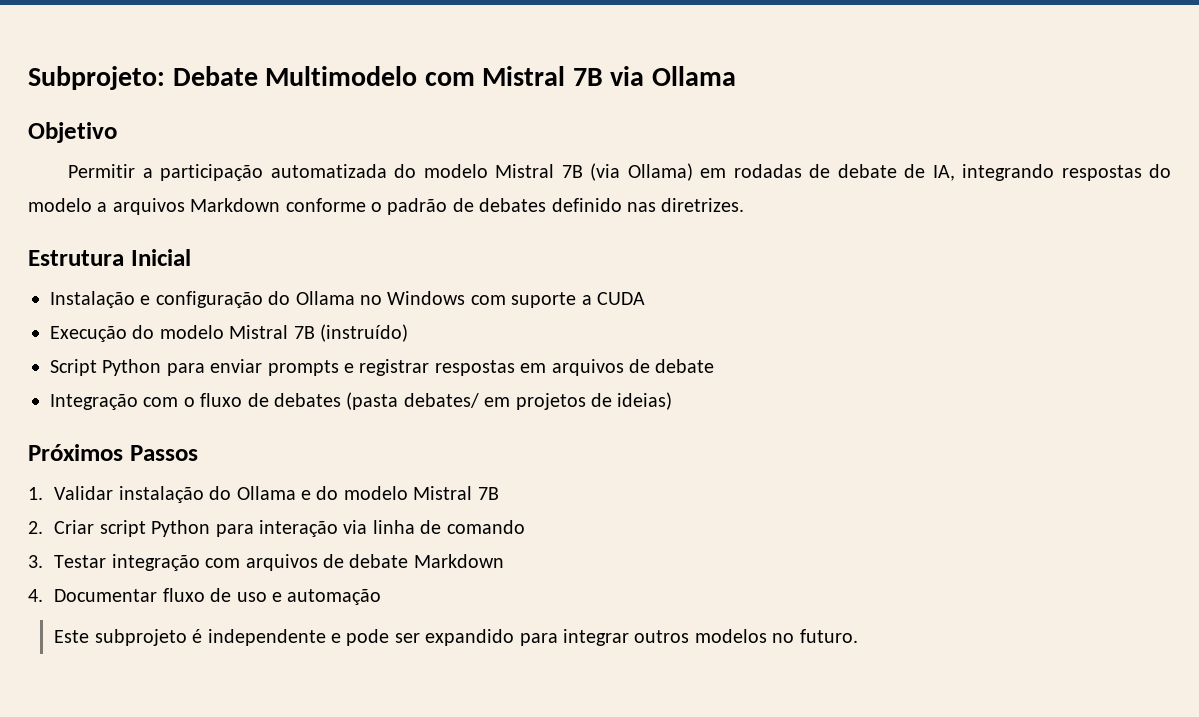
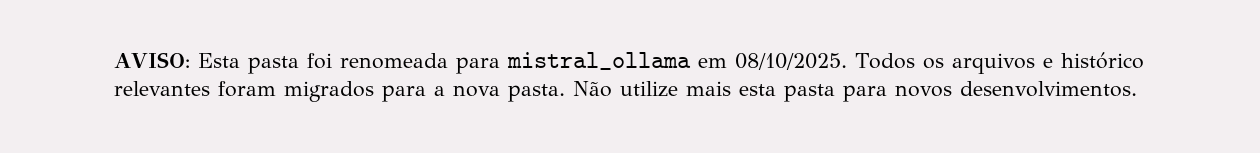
[28,66,736,90] [28,122,117,143] [68,163,1172,181] [28,198,745,215] [28,249,191,266] [50,291,645,308] [50,324,408,342] [50,359,715,376] [50,392,673,410] [28,444,198,461] [28,486,499,503] [28,520,525,537] [28,554,504,571] [28,588,382,605] [54,629,858,646] Subprojeto: Debate Multimodelo com Mistral 7B via Ollama // Objetivo // Permitir a participação automatizada do modelo Mistral 7B (via Ollama) em rodadas de debate de IA, integrando respostas do modelo a arquivos Markdown conforme o padrão de debates definido nas diretrizes. // Estrutura Inicial // Instalação e configuração do Ollama no Windows com suporte a CUDA // Execução do modelo Mistral 7B (instruído) // Script Python para enviar prompts e registrar respostas em arquivos de debate // Integração com o fluxo de debates (pasta debates/ em projetos de ideias) // Próximos Passos // 1. Validar instalação do Ollama e do modelo Mistral 7B // 2. Criar script Python para interação via linha de comando // 3. Testar integração com arquivos de debate Markdown // 4. Documentar fluxo de uso e automação // Este subprojeto é independente e pode ser expandido para integrar outros modelos no futuro. -> [114,52,1144,74] [114,81,1137,102] AVISO: Esta pasta foi renomeada para mistral_ollama em 08/10/2025. Todos os arquivos e histórico relevantes foram migrados para a nova pasta. Não utilize mais esta pasta para novos desenvolvimentos.

